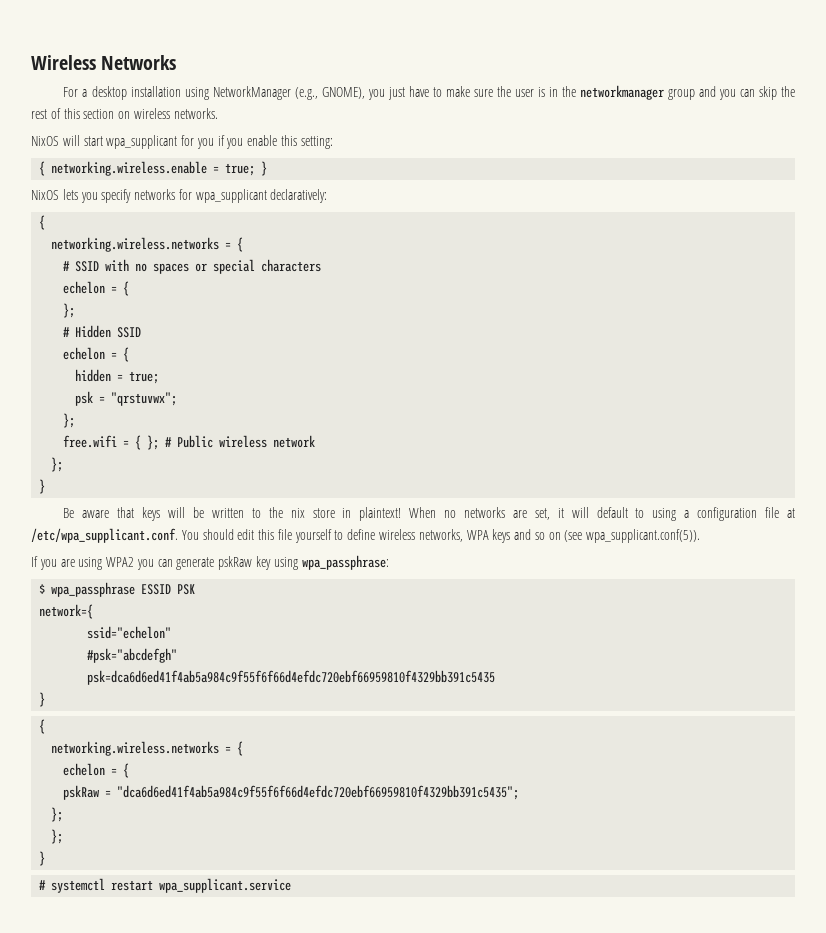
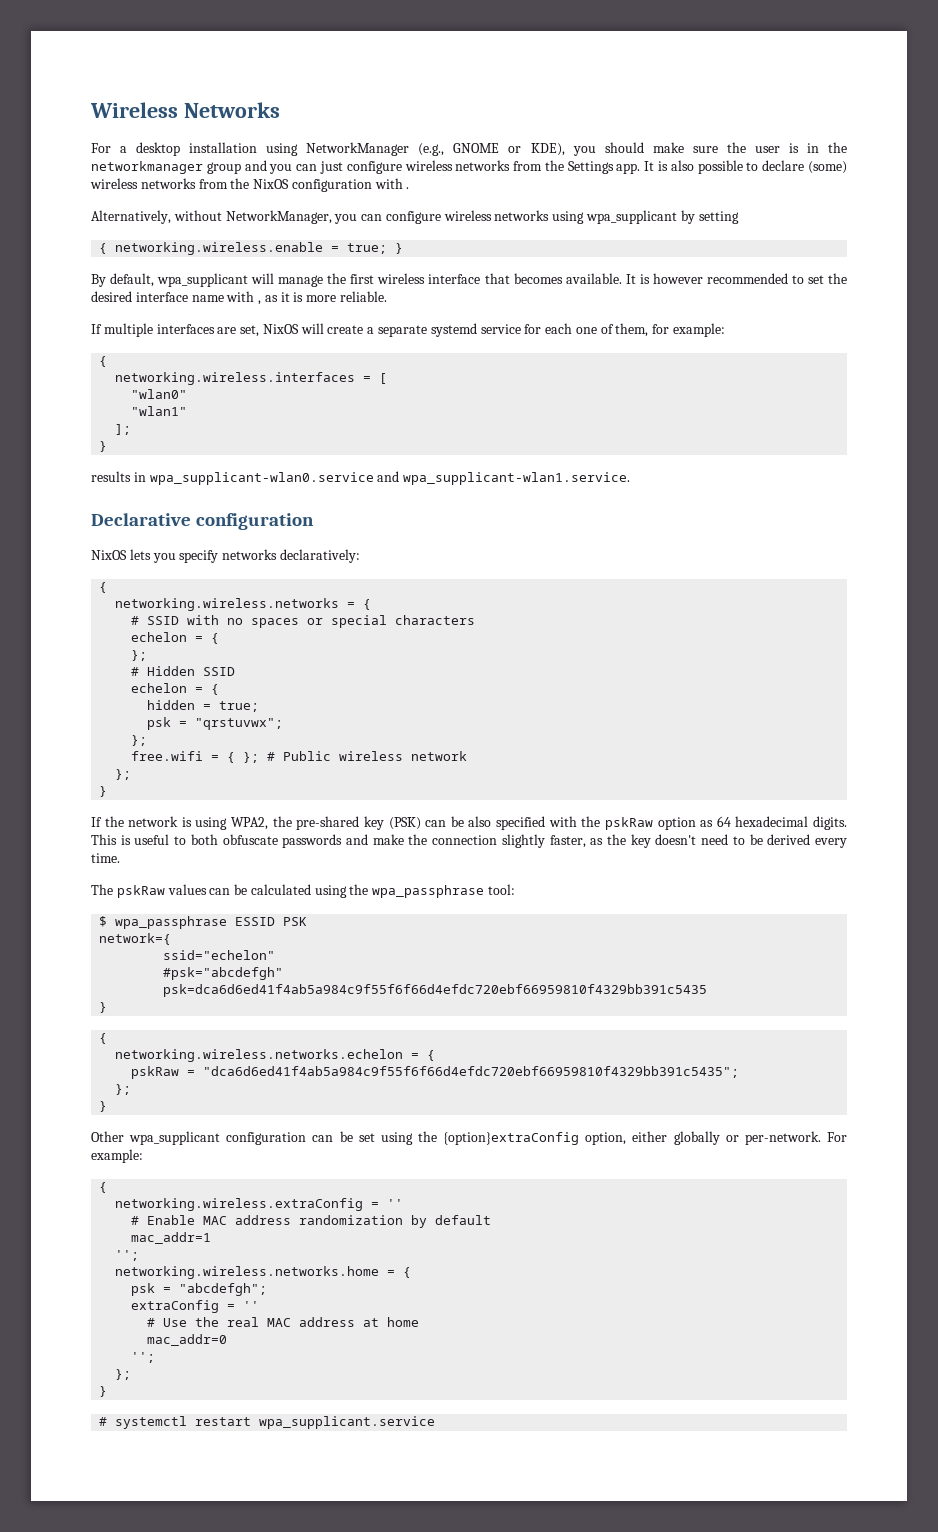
[321,86,442,100] GNOME), you just have to -> [453,142,644,156] GNOME or KDE), you should
[758,86,795,100] [31,108,218,119] [31,135,333,149] skip the rest of this section on wireless networks. // NixOS will start wpa_supplicant for you if you enable this setting: -> [319,160,847,174] [90,178,410,192] [91,210,739,224] just configure wireless networks from the Settings app. It is also possible to declare (some) wireless networks from the NixOS configuration with . // Alternatively, without NetworkManager, you can configure wireless networks using wpa_supplicant by setting
(268, 168) none -> [91,273,847,287] [91,291,388,305] [91,323,726,337] [99,356,108,367] [115,372,388,385] [131,389,188,399] [131,406,188,416] [115,424,132,435] [99,441,108,452] [91,471,631,485] [91,513,315,530] // By default, wpa_supplicant will manage the first wireless interface that becomes available. It is however recommended to set the desired interface name with , as it is more reliable. // If multiple interfaces are set, NixOS will create a separate systemd service for each one of them, for example: // { // networking.wireless.interfaces = [ // "wlan0" // "wlan1" // ]; // } // results in wpa_supplicant-wlan0.service and wpa_supplicant-wlan1.service. // Declarative configuration
[178,189,267,203] for wpa_supplicant -> (278, 554) none
[63,507,796,521] [31,528,701,543] [31,555,389,570] Be aware that keys will be written to the nix store in plaintext! When no networks are set, it will default to using a configuration file at /etc/wpa_supplicant.conf. You should edit this file yourself to define wireless networks, WPA keys and so on (see wpa_supplicant.conf(5)). // If you are using WPA2 you can generate pskRaw key using wpa_passphrase: -> [91,816,847,830] [91,834,847,848] [91,853,120,863] [91,884,516,898] If the network is using WPA2, the pre-shared key (PSK) can be also specified with the pskRaw option as 64 hexadecimal digits. This is useful to both obfuscate passwords and make the connection slightly faster, as the key doesn't need to be derived every time. // The pskRaw values can be calculated using the wpa_passphrase tool:
[51,741,244,756] [63,763,106,776] networking.wireless.networks = { // echelon -> [115,1049,404,1062] networking.wireless.networks.echelon
(64, 814) none -> [99,1101,108,1112] [91,1131,847,1145] [91,1149,143,1163] [99,1182,108,1193] [115,1198,404,1211] [131,1215,492,1228] [131,1232,212,1244] [115,1250,140,1261] [115,1266,412,1279] [131,1283,268,1296] [131,1300,260,1313] [147,1317,420,1327] [147,1334,228,1346] [131,1352,156,1363] // } // Other wpa_supplicant configuration can be set using the {option}extraConfig option, either globally or per-network. For example: // { // networking.wireless.extraConfig = '' // # Enable MAC address randomization by default // mac_addr=1 // ''; // networking.wireless.networks.home = { // psk = "abcdefgh"; // extraConfig = '' // # Use the real MAC address at home // mac_addr=0 // '';

